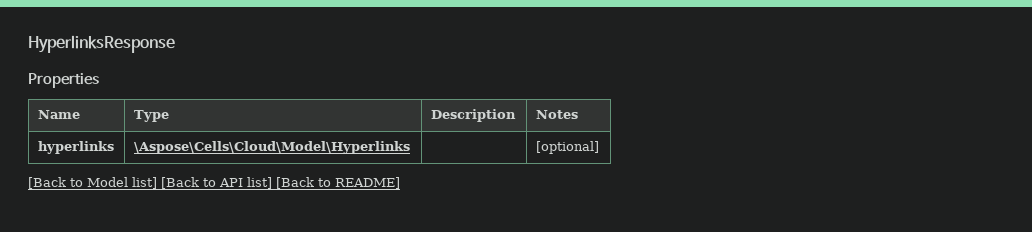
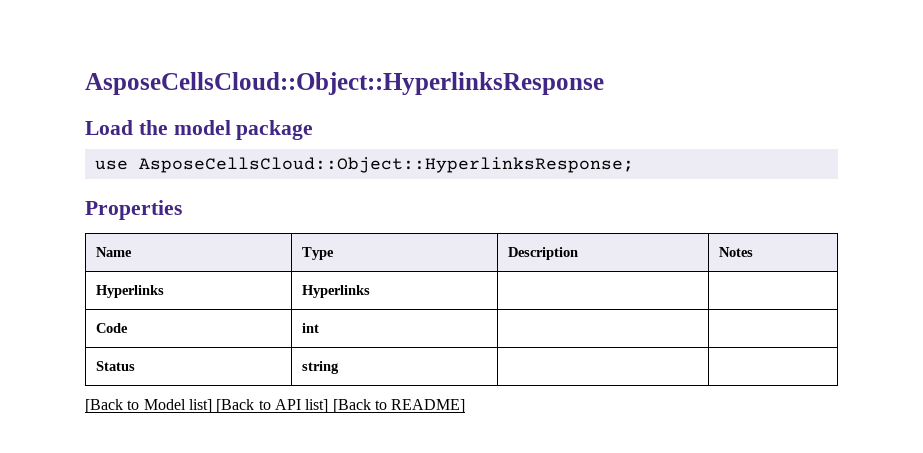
[28,35,175,53] HyperlinksResponse -> [85,72,604,95] [85,120,314,140] [94,157,634,173] AsposeCellsCloud::Object::HyperlinksResponse // Load the model package // use AsposeCellsCloud::Object::HyperlinksResponse;
[37,141,114,154] [133,141,410,154] [535,141,599,154] hyperlinks | \Aspose\Cells\Cloud\Model\Hyperlinks | | [optional] -> [95,285,164,298] [301,285,370,298] [95,323,128,333] [301,323,319,333] [95,361,135,371] [301,361,339,374] Hyperlinks | Hyperlinks | | // Code | int | | // Status | string | |

